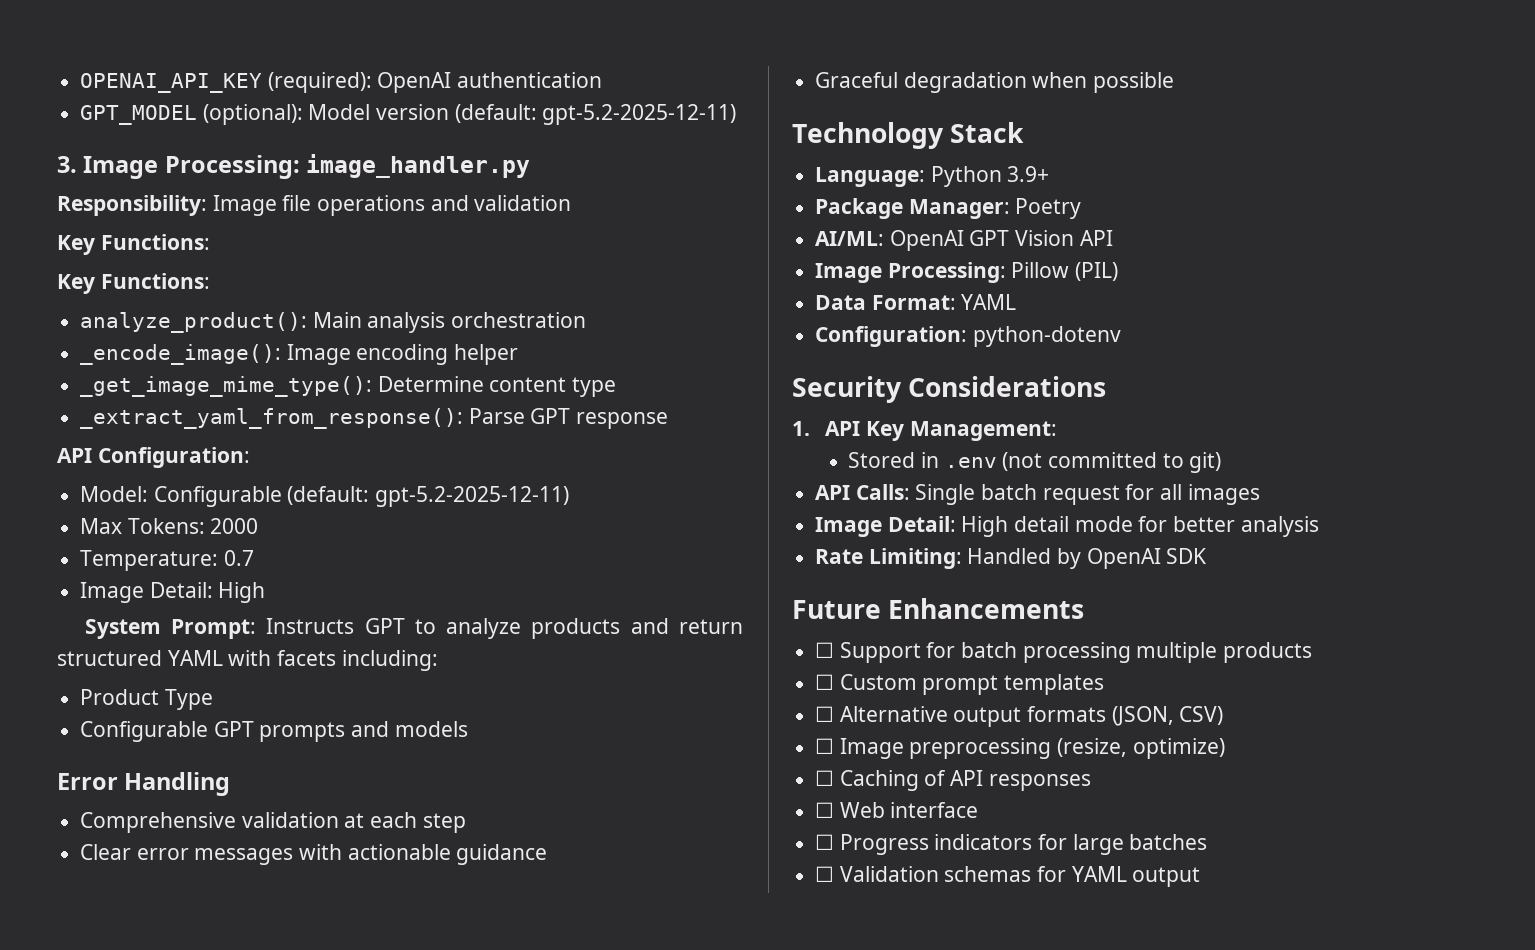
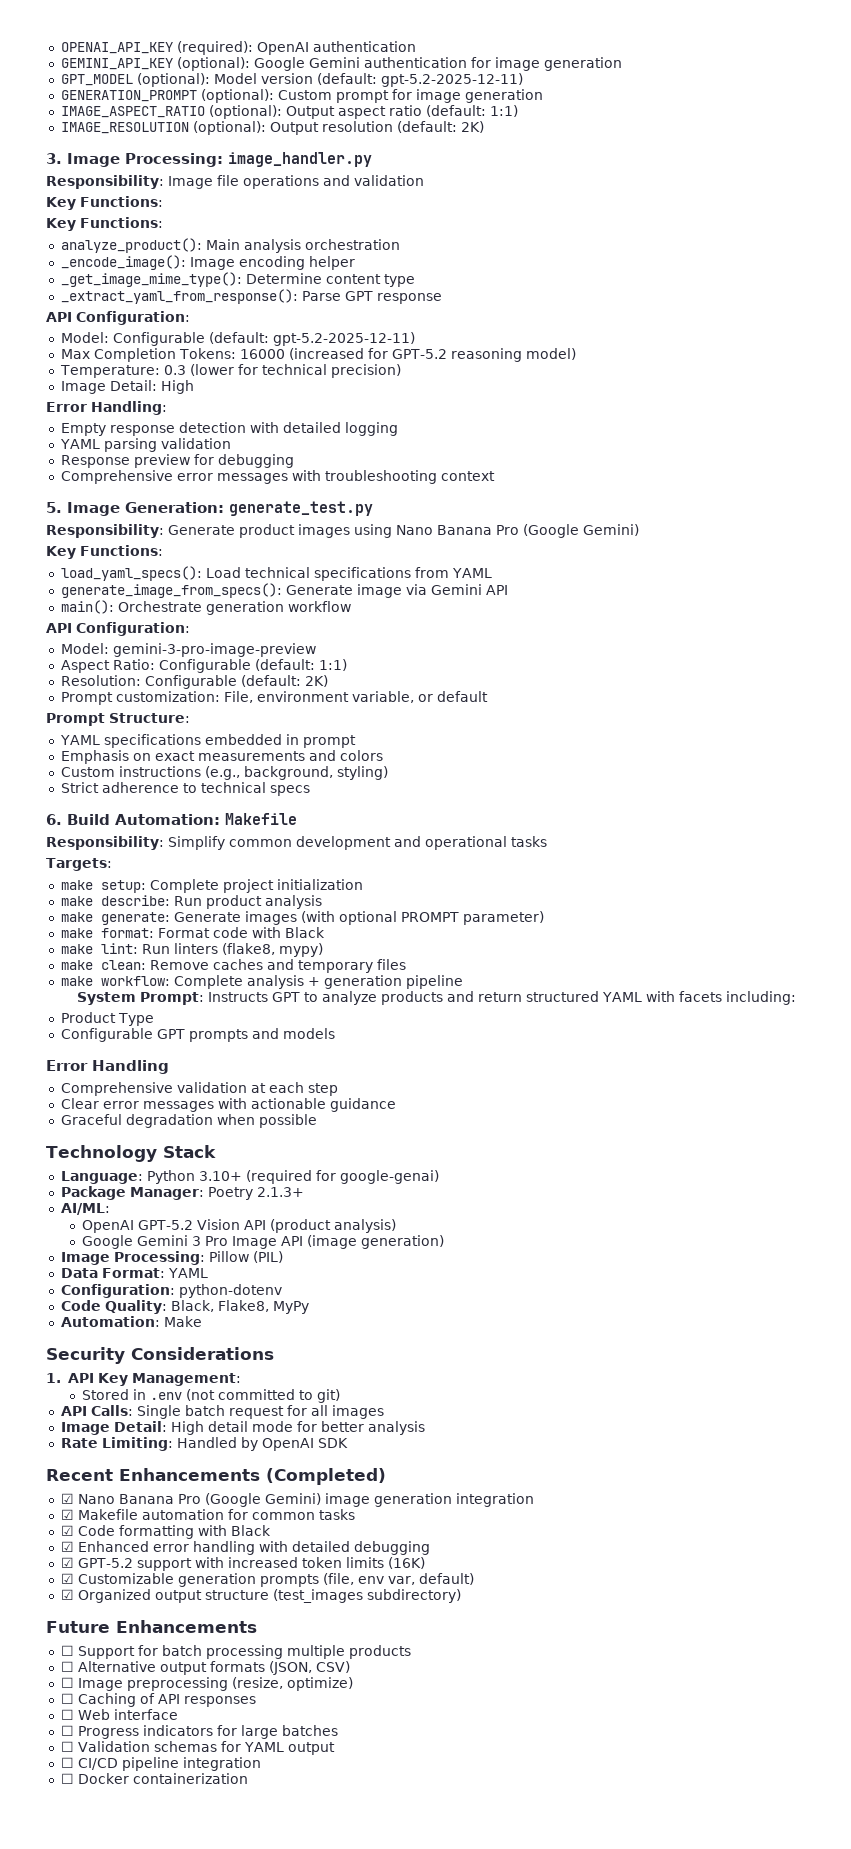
(603, 80) none -> [60,57,622,71] // GEMINI_API_KEY (optional): Google Gemini authentication for image generation
(737, 114) none -> [60,89,543,103] [60,105,518,119] [60,121,484,135] // GENERATION_PROMPT (optional): Custom prompt for image generation // IMAGE_ASPECT_RATIO (optional): Output aspect ratio (default: 1:1) // IMAGE_RESOLUTION (optional): Output resolution (default: 2K)
[127,518,259,534] [80,550,254,571] [80,582,266,603] Tokens: 2000 // Temperature: 0.7 // Image Detail: High -> [93,348,576,362] [59,364,401,378] [60,380,194,394] [46,401,167,415] [60,422,398,436] [59,438,231,452] [60,454,294,468] [60,470,495,484] [46,501,373,516] [46,524,639,538] [46,545,163,559] [60,566,492,581] [60,583,508,598] [60,600,351,615] [46,622,190,636] [60,643,316,657] [60,659,347,673] [60,675,328,689] [60,691,488,705] [46,713,190,726] [59,734,356,748] [60,750,383,764] [60,766,388,780] [60,782,310,796] [46,813,297,825] [46,836,547,850] [46,858,112,871] [60,879,363,893] [60,895,322,909] [60,911,544,925] [60,927,325,938] [60,943,323,957] [60,959,406,973] [60,975,463,989] Completion Tokens: 16000 (increased for GPT-5.2 reasoning model) // Temperature: 0.3 (lower for technical precision) // Image Detail: High // Error Handling: // Empty response detection with detailed logging // YAML parsing validation // Response preview for debugging // Comprehensive error messages with troubleshooting context // 5. Image Generation: generate_test.py // Responsibility: Generate product images using Nano Banana Pro (Google Gemini) // Key Functions: // load_yaml_specs(): Load technical specifications from YAML // generate_image_from_specs(): Generate image via Gemini API // main(): Orchestrate generation workflow // API Configuration: // Model: gemini-3-pro-image-preview // Aspect Ratio: Configurable (default: 1:1) // Resolution: Configurable (default: 2K) // Prompt customization: File, environment variable, or default // Prompt Structure: // YAML specifications embedded in prompt // Emphasis on exact measurements and colors // Custom instructions (e.g., background, styling) // Strict adherence to technical specs // 6. Build Automation: Makefile // Responsibility: Simplify common development and operational tasks // Targets: // make setup: Complete project initialization // make describe: Run product analysis // make generate: Generate images (with optional PROMPT parameter) // make format: Format code with Black // make lint: Run linters (flake8, mypy) // make clean: Remove caches and temporary files // make workflow: Complete analysis + generation pipeline
[1007,166,1050,182] 3.9+ -> [198,1170,439,1184] 3.10+ (required for google-genai)
(1082, 208) none -> [256,1187,304,1197] 2.1.3+
[889,230,1010,251] OpenAI GPT -> [81,1220,193,1233] // OpenAI GPT-5.2
(1113, 238) none -> [269,1219,396,1233] [81,1235,444,1249] (product analysis) // Google Gemini 3 Pro Image API (image generation)
(1121, 336) none -> [60,1300,309,1314] [60,1316,202,1327] // Code Quality: Black, Flake8, MyPy // Automation: Make
(1207, 556) none -> [46,1468,386,1485] [60,1493,534,1507] [60,1509,355,1520] [60,1525,271,1539] [60,1541,430,1555] [60,1557,425,1571] [60,1573,474,1587] [60,1589,461,1603] // Recent Enhancements (Completed) // ☑ Nano Banana Pro (Google Gemini) image generation integration // ☑ Makefile automation for common tasks // ☑ Code formatting with Black // ☑ Enhanced error handling with detailed debugging // ☑ GPT-5.2 support with increased token limits (16K) // ☑ Customizable generation prompts (file, env var, default) // ☑ Organized output structure (test_images subdirectory)
[815,674,1105,695] // ☐ Custom prompt templates -> (411, 1652) none
(1201, 877) none -> [60,1757,261,1771] [60,1773,248,1784] // ☐ CI/CD pipeline integration // ☐ Docker containerization

